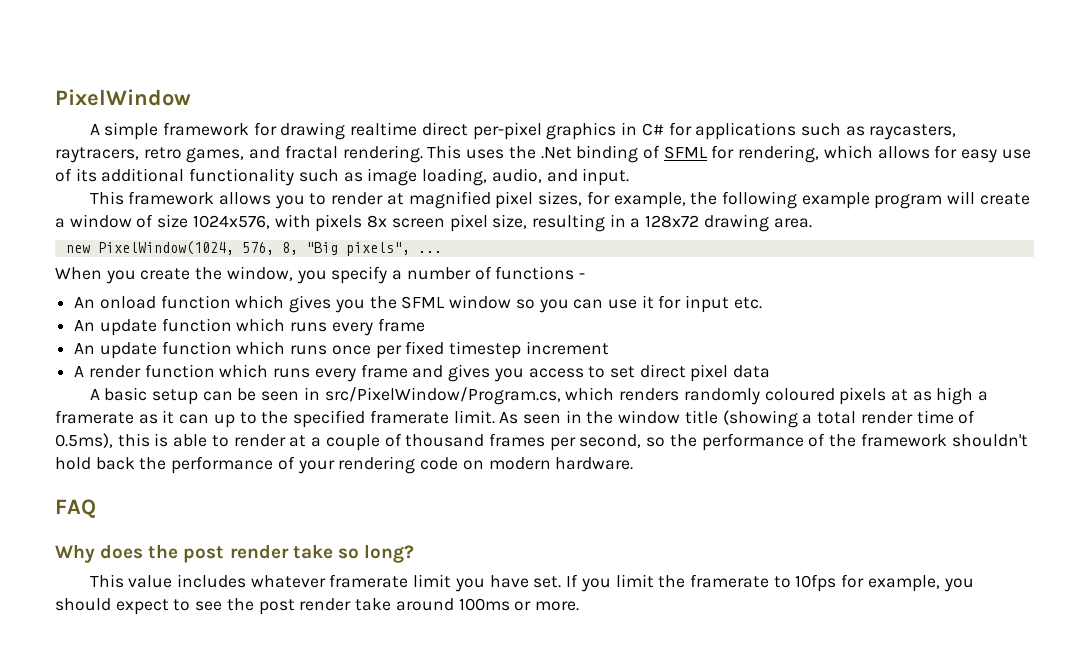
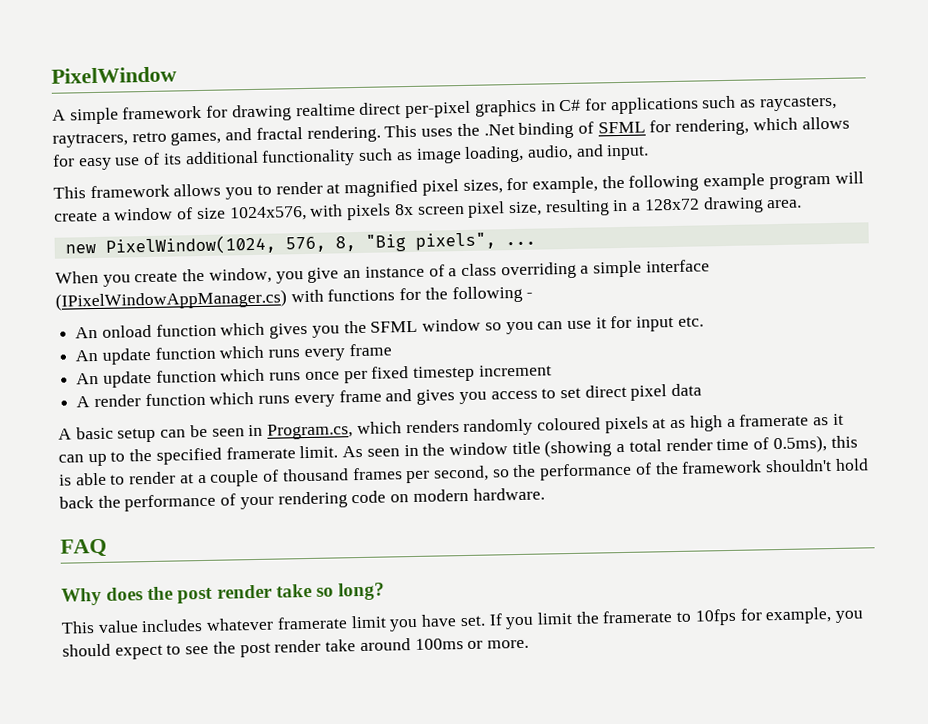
[331,266,575,284] specify a number of functions -> [307,259,710,283] [55,285,523,311] give an instance of a class overriding a simple interface (IPixelWindowAppManager.cs) with functions for the following
[324,387,561,405] src/PixelWindow/Program.cs, -> [267,423,354,440] Program.cs,

